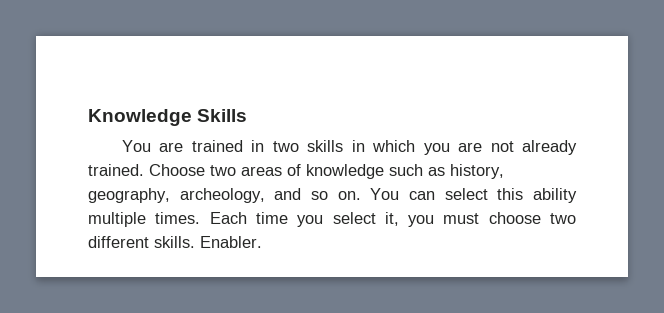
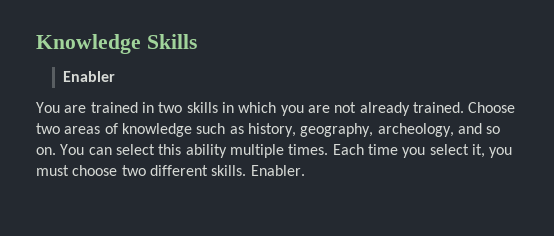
(248, 115) none -> [63,71,116,82] // Enabler

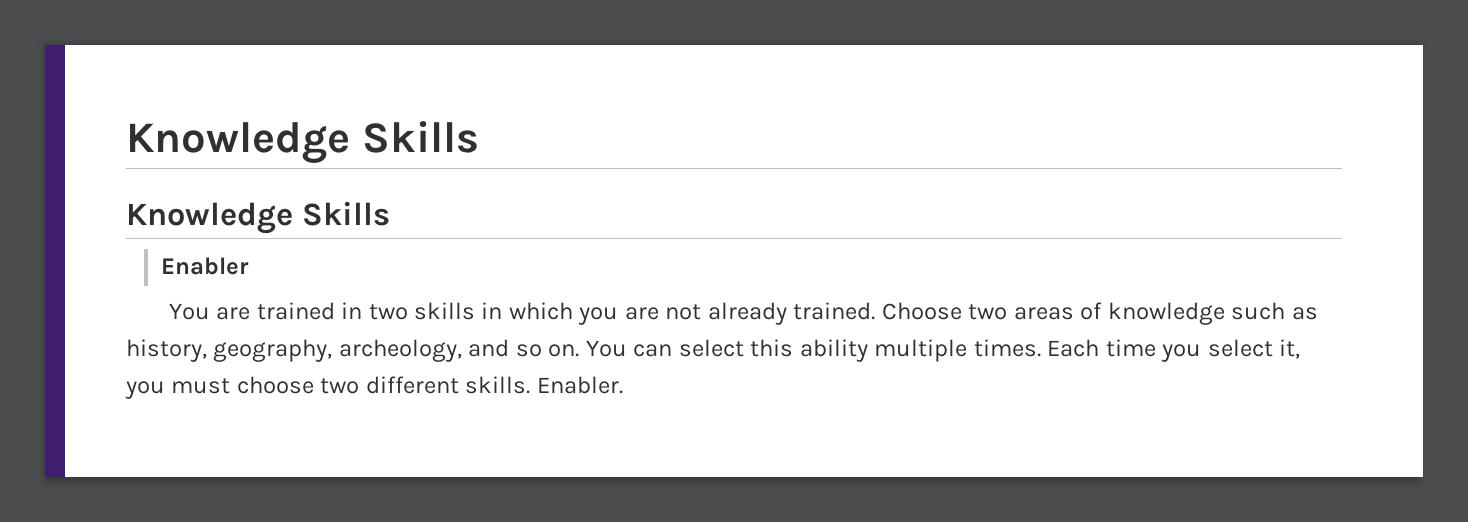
[36,34,197,54] Knowledge Skills -> [126,121,479,163] [126,201,390,234] Knowledge Skills // Knowledge Skills

